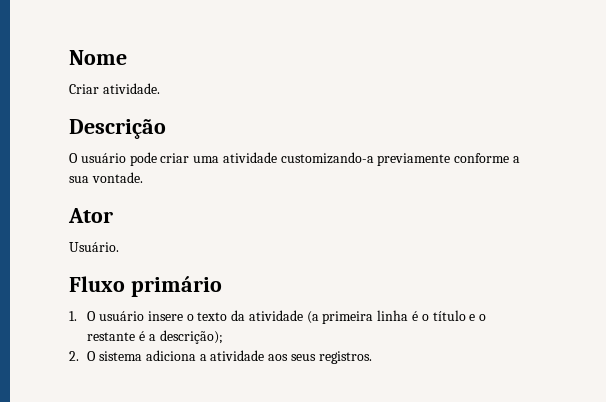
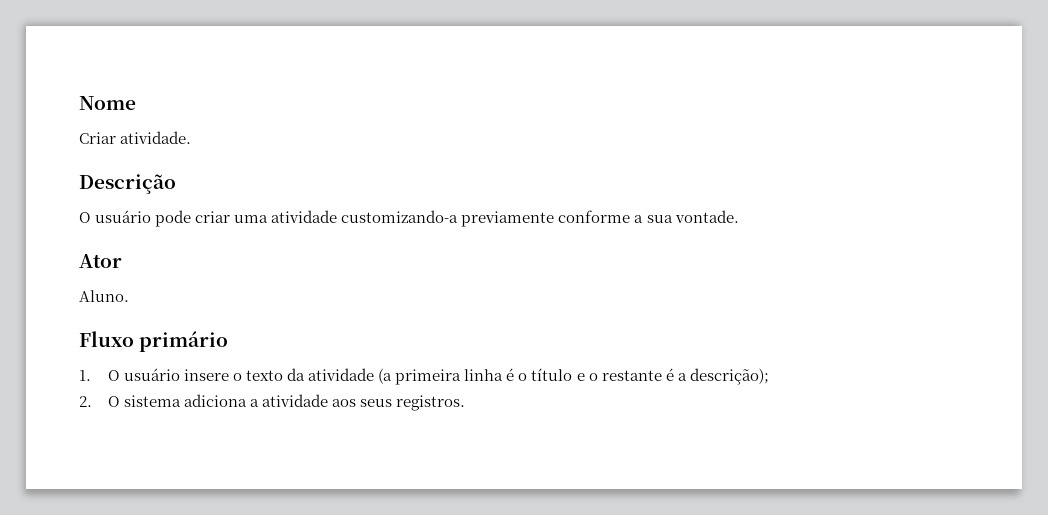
[69,242,119,252] Usuário. -> [79,290,129,302] Aluno.

